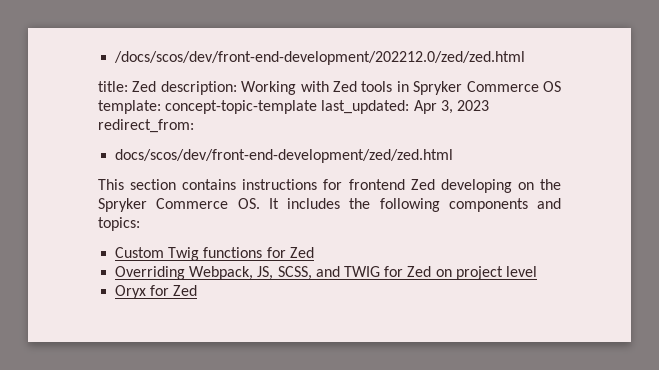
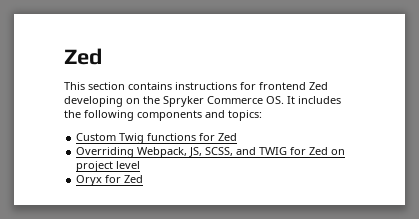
[114,51,526,65] [98,81,561,95] [98,100,489,114] [98,119,194,133] [115,149,454,163] /docs/scos/dev/front-end-development/202212.0/zed/zed.html // title: Zed description: Working with Zed tools in Spryker Commerce OS template: concept-topic-template last_updated: Apr 3, 2023 redirect_from: // docs/scos/dev/front-end-development/zed/zed.html -> [64,48,102,65] Zed

